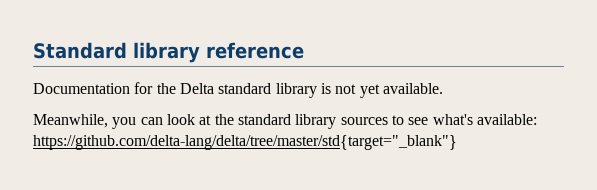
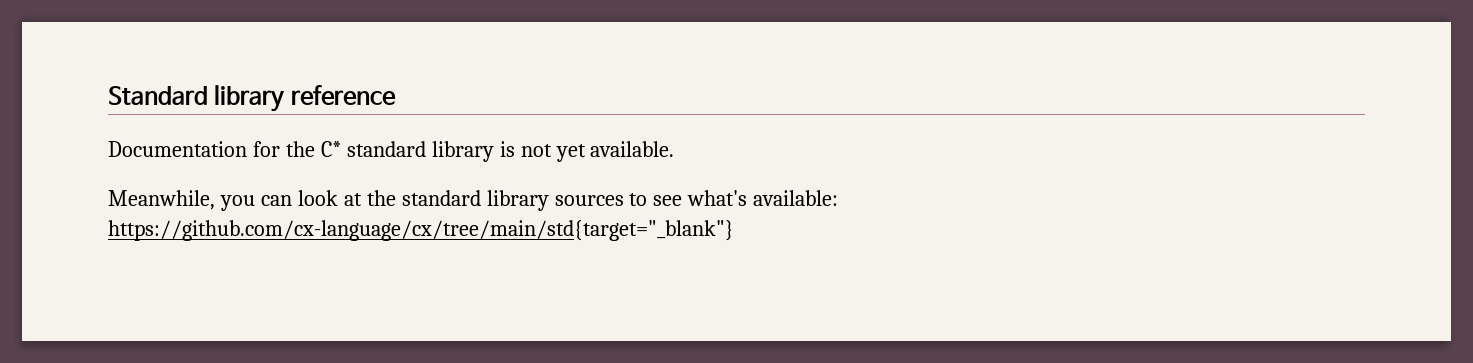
[179,83,214,94] Delta -> [320,141,341,157] C*
[33,135,457,150] https://github.com/delta-lang/delta/tree/master/std{target="_blank"} -> [108,220,734,241] https://github.com/cx-language/cx/tree/main/std{target="_blank"}

